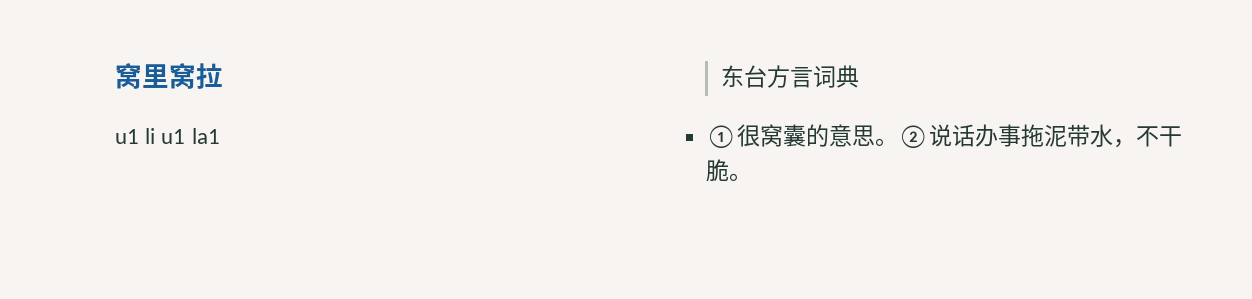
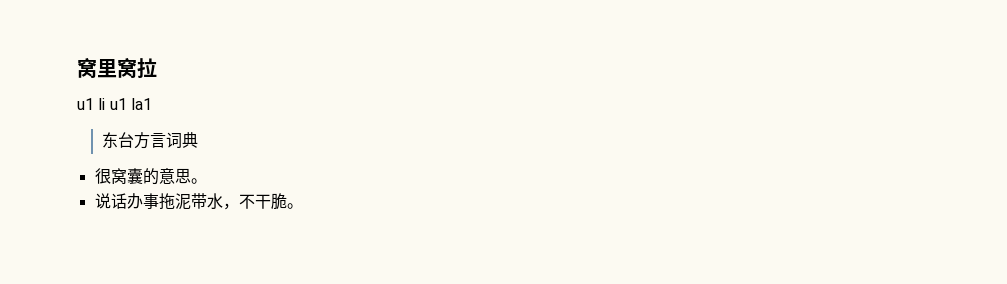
[706,125,738,148] ① -> (199, 140) none
[898,125,930,148] ② -> (207, 181) //

